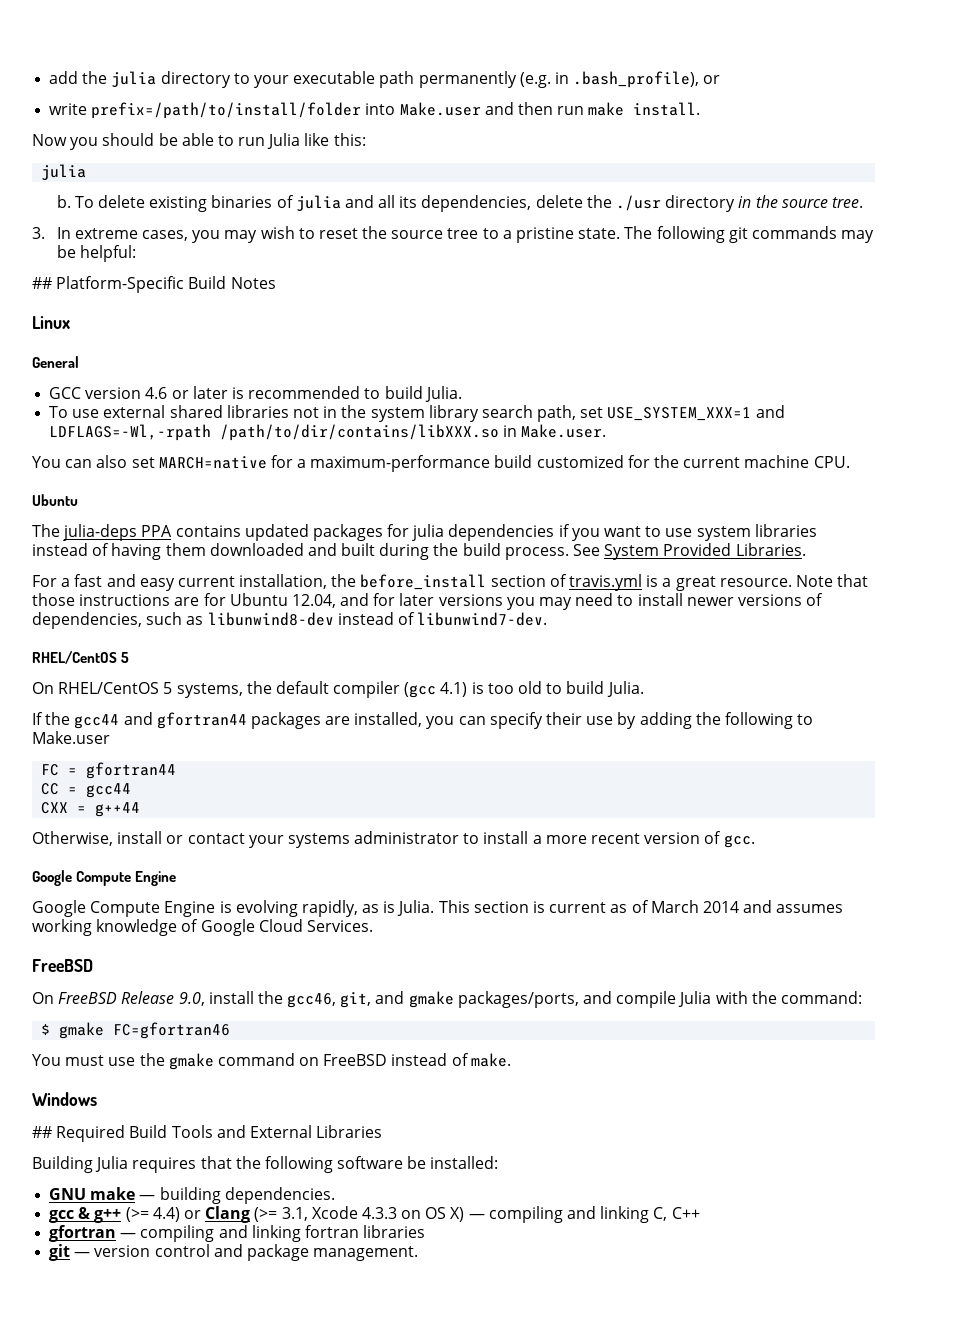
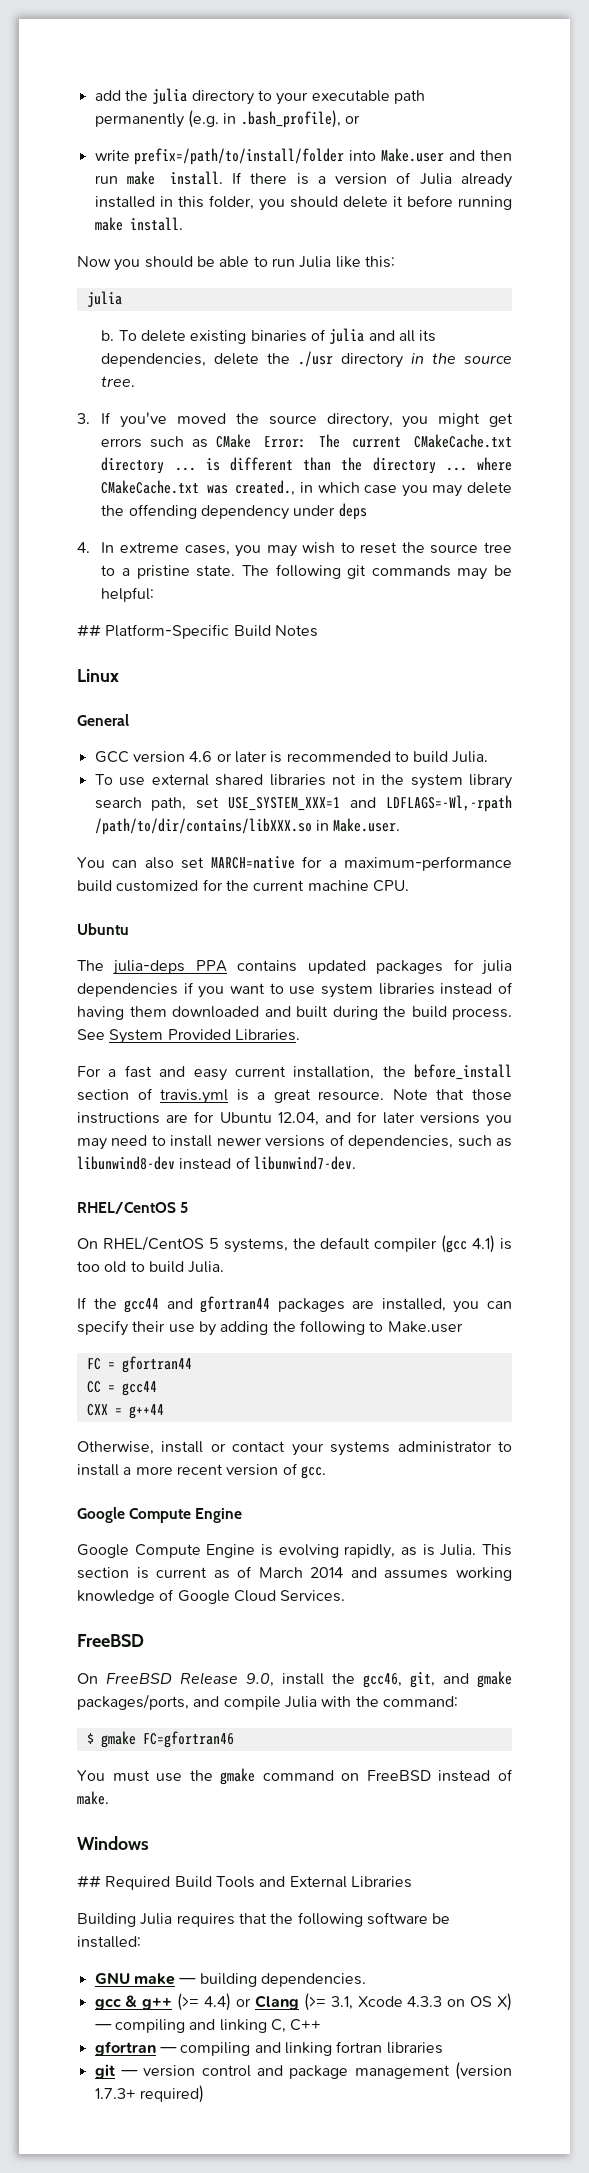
(701, 109) none -> [232,172,512,188] [94,195,512,211] [94,217,183,231] If there is a version of Julia already installed in this folder, you should delete it before running make install.
(45, 233) none -> [101,412,514,428] [101,434,512,448] [101,457,512,474] [101,480,512,497] [101,503,367,520] [77,542,90,553] If you've moved the source directory, you might get errors such as CMake Error: The current CMakeCache.txt directory ... is different than the directory ... where CMakeCache.txt was created., in which case you may delete the offending dependency under deps // 4.
[313,1246,419,1261] management. -> [354,2062,512,2080] [94,2085,204,2103] management (version 1.7.3+ required)

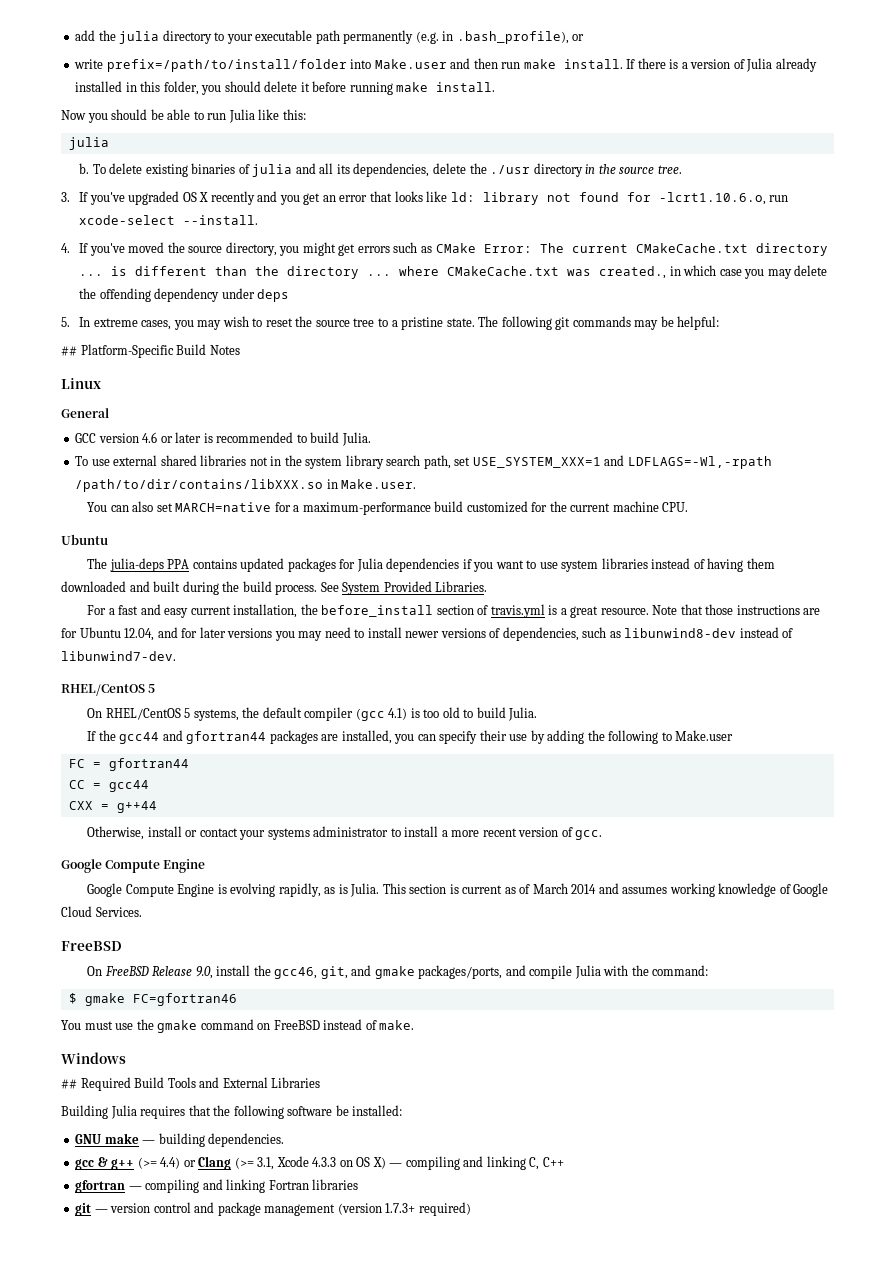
(168, 420) none -> [128,191,789,205] [79,215,259,225] [61,243,125,256] upgraded OS X recently and you get an error that looks like ld: library not found for -lcrt1.10.6.o, run xcode-select --install. // 4. If you've
[77,542,90,553] 4. -> [61,317,70,327] 5.
[481,960,512,975] julia -> [356,558,383,572] Julia
[336,2041,383,2053] fortran -> [268,1180,309,1190] Fortran

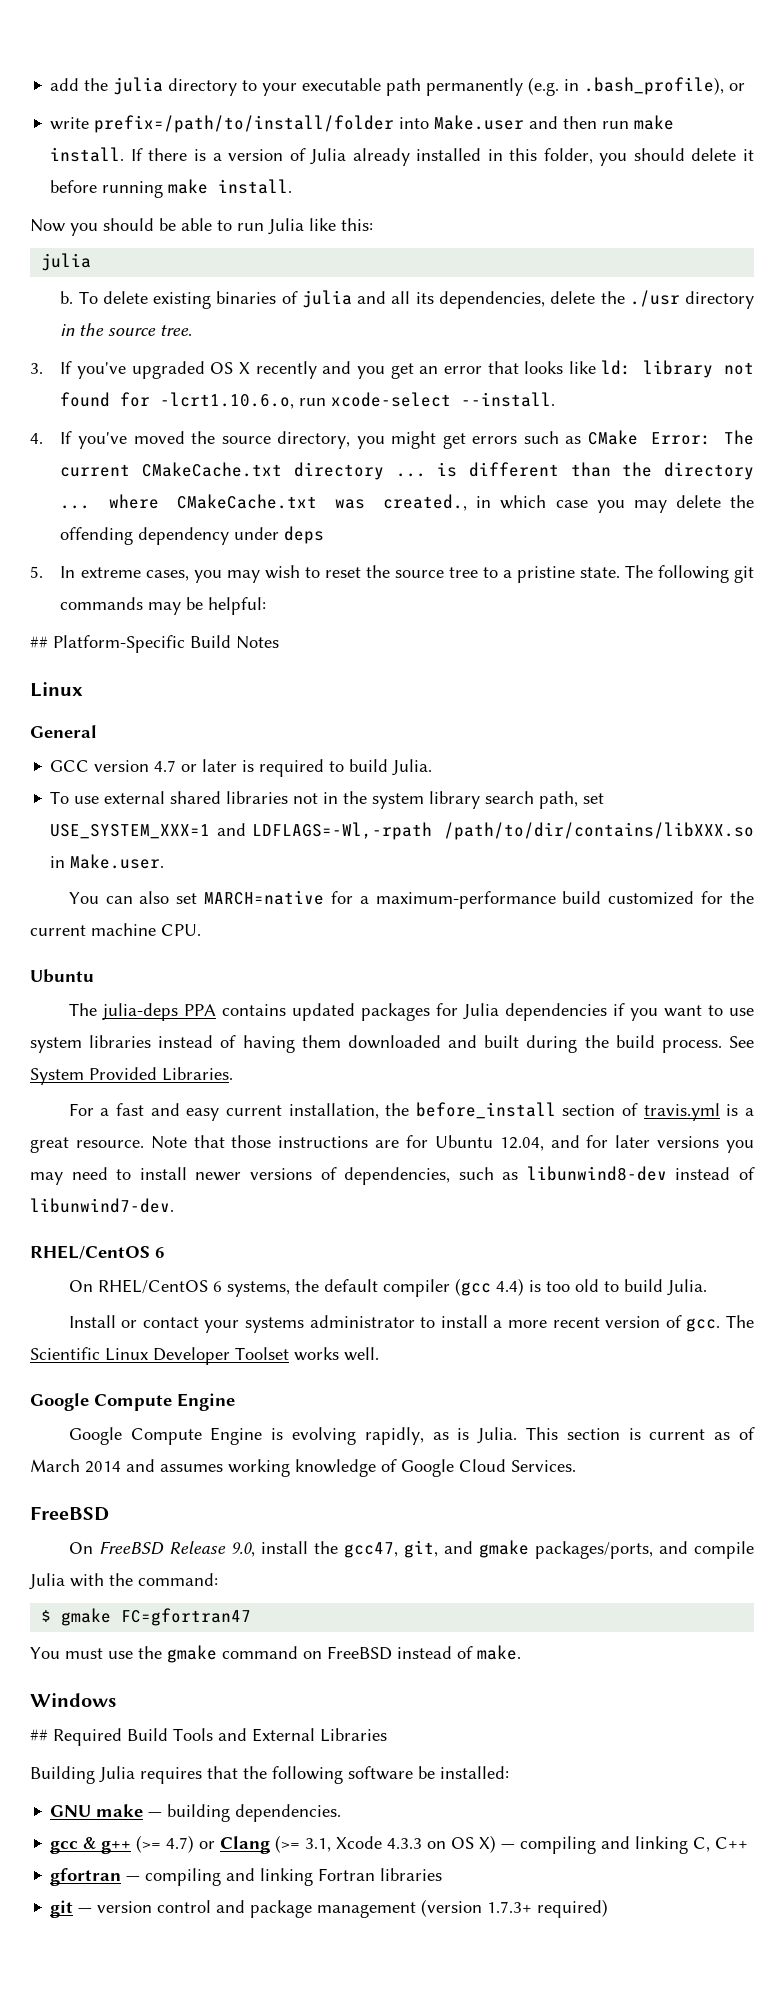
[142,432,158,443] 4.6 -> [154,760,177,772] 4.7
[216,432,294,443] recommended -> [259,759,325,777] required
[148,684,156,693] 5 -> [155,1247,165,1258] 6
[184,708,191,718] 5 -> [212,1281,222,1292] 6
[388,708,408,720] 4.1) -> [495,1278,524,1296] 4.4)
[87,730,734,744] [68,758,189,771] [68,780,149,792] [68,801,157,813] [87,826,182,840] If the gcc44 and gfortran44 packages are installed, you can specify their use by adding the following to Make.user // FC = gfortran44 // CC = gcc44 // CXX = g++44 // Otherwise, install -> [68,1315,116,1328] Install
(603, 835) none -> [726,1315,755,1328] [30,1347,379,1365] The Scientific Linux Developer Toolset works well.
[274,967,318,979] gcc46, -> [343,1542,398,1558] gcc47,
[132,993,237,1006] FC=gfortran46 -> [121,1608,252,1626] FC=gfortran47
[160,1157,181,1169] 4.4) -> [166,1835,195,1853] 4.7)

